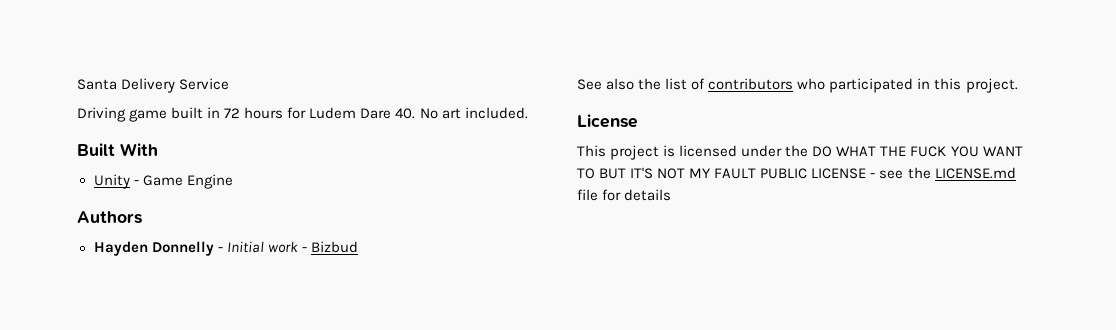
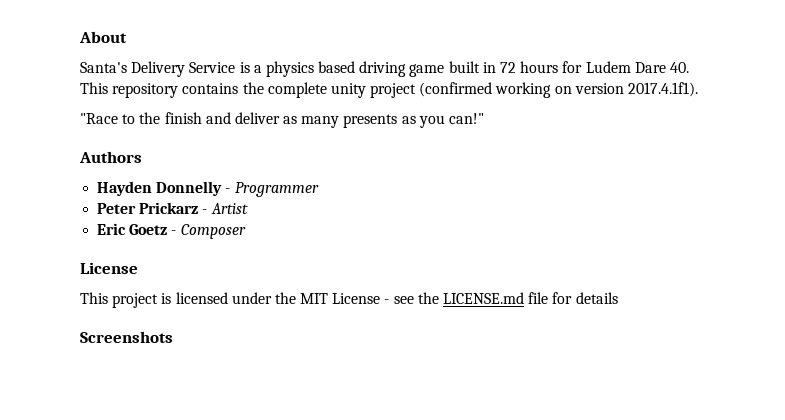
[77,79,117,90] Santa -> [79,31,127,43] [80,62,127,73] About // Santa's
[77,107,126,122] // Driving -> [239,61,407,77] is a physics based driving
[419,107,528,119] [77,143,158,156] [93,174,233,189] [77,211,142,224] [93,241,358,256] [577,78,1018,93] No art included. // Built With // Unity - Game Engine // Authors // Hayden Donnelly - Initial work - Bizbud // See also the list of contributors who participated in this project. -> [80,82,699,98] [80,112,485,128] [79,151,142,163] [97,181,319,197] [97,202,248,214] [97,223,246,239] This repository contains the complete unity project (confirmed working on version 2017.4.1f1). // "Race to the finish and deliver as many presents as you can!" // Authors // Hayden Donnelly - Programmer // Peter Prickarz - Artist // Eric Goetz - Composer
[812,146,1023,157] [577,167,867,179] DO WHAT THE FUCK YOU WANT TO BUT IT'S NOT MY FAULT PUBLIC LICENSE -> [300,293,381,304] MIT License
(672, 195) none -> [80,331,173,343] // Screenshots

